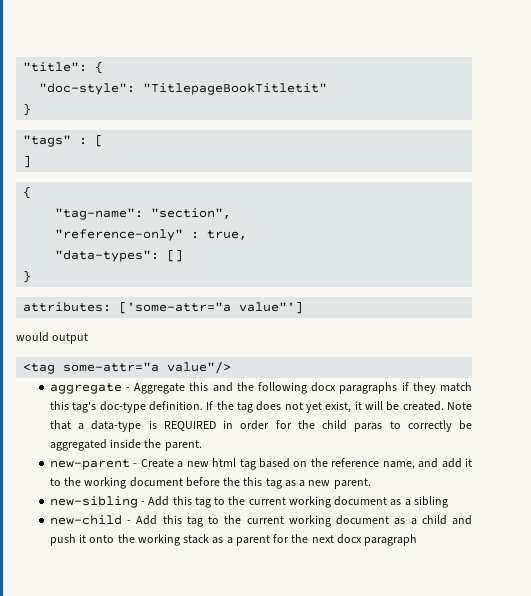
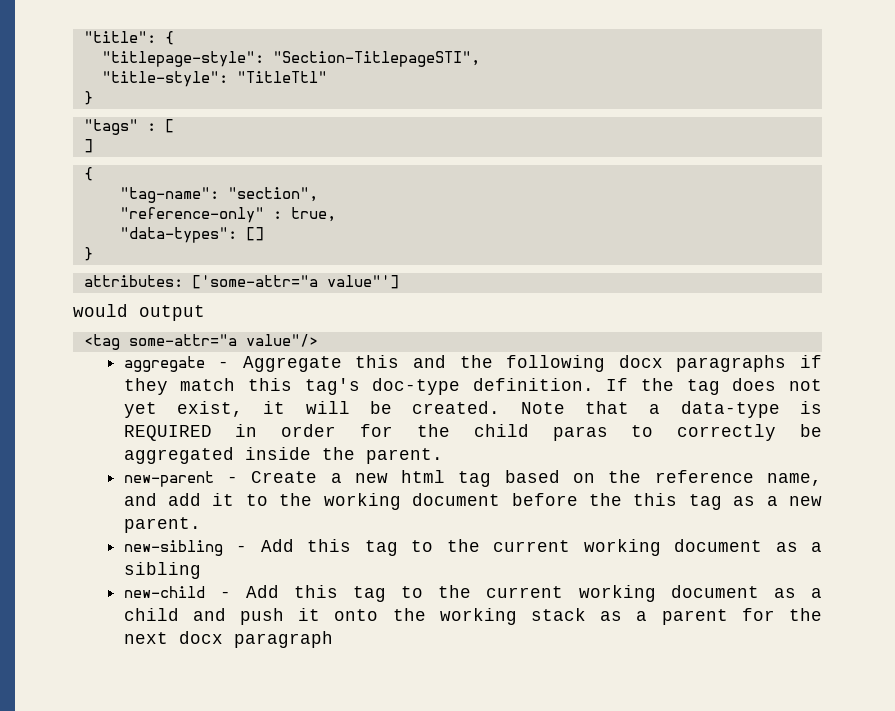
[39,83,328,95] "doc-style": "TitlepageBookTitletit" -> [101,51,480,67] [101,71,327,87] "titlepage-style": "Section-TitlepageSTI", // "title-style": "TitleTtl"

